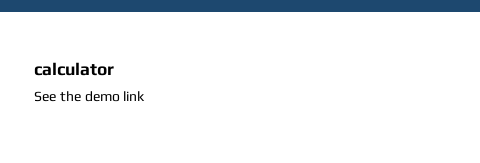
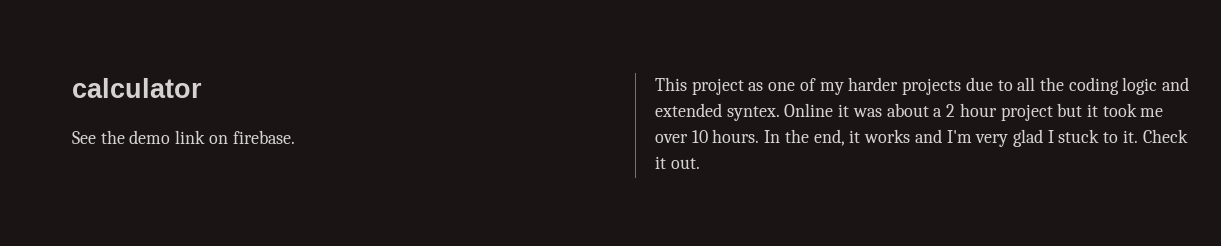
(146, 96) none -> [208,130,295,144] [655,77,1190,95] [655,103,1164,121] [655,129,1188,147] [655,156,700,169] on firebase. // This project as one of my harder projects due to all the coding logic and extended syntex. Online it was about a 2 hour project but it took me over 10 hours. In the end, it works and I'm very glad I stuck to it. Check it out.

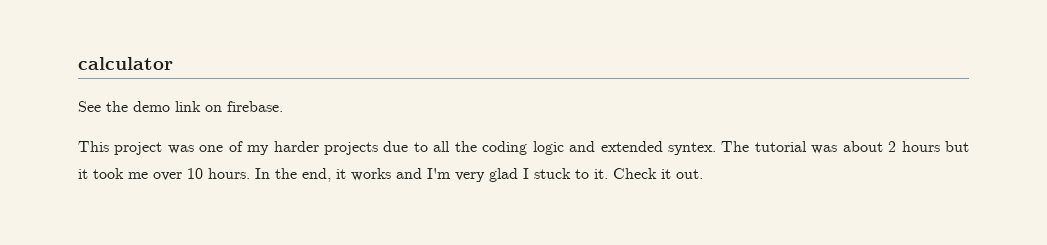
[748,82,764,91] as -> [167,145,194,154] was
[784,103,1053,121] Online it was about a 2 hour project -> [721,141,940,154] The tutorial was about 2 hours

